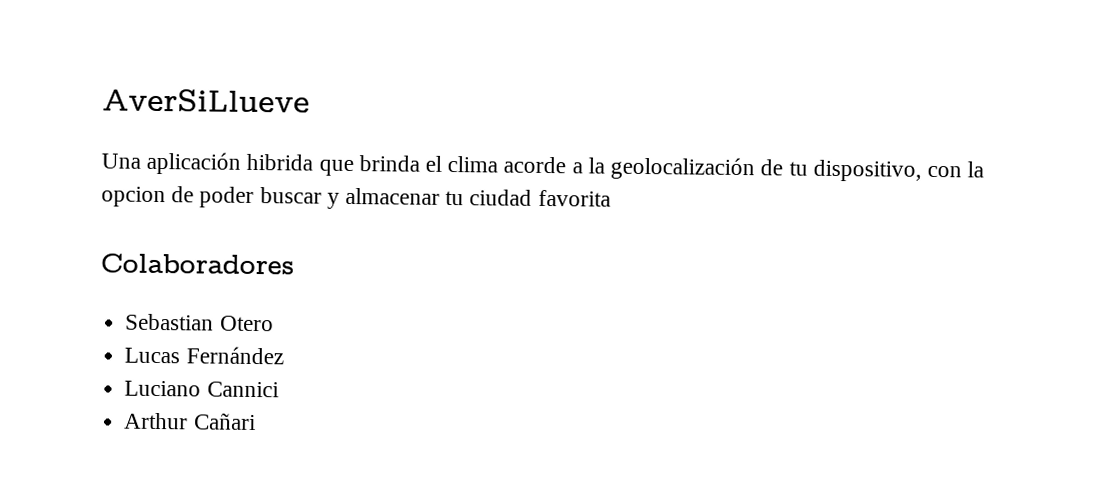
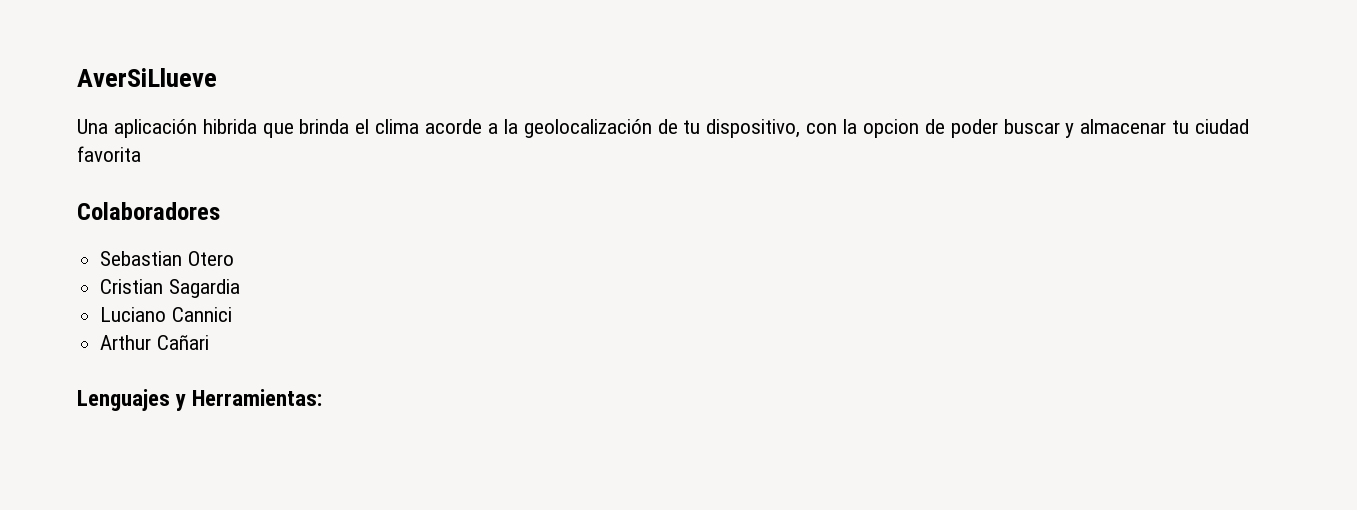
[124,346,284,365] Lucas Fernández -> [100,279,240,298] Cristian Sagardia
(256, 421) none -> [77,389,323,411] // Lenguajes y Herramientas:

